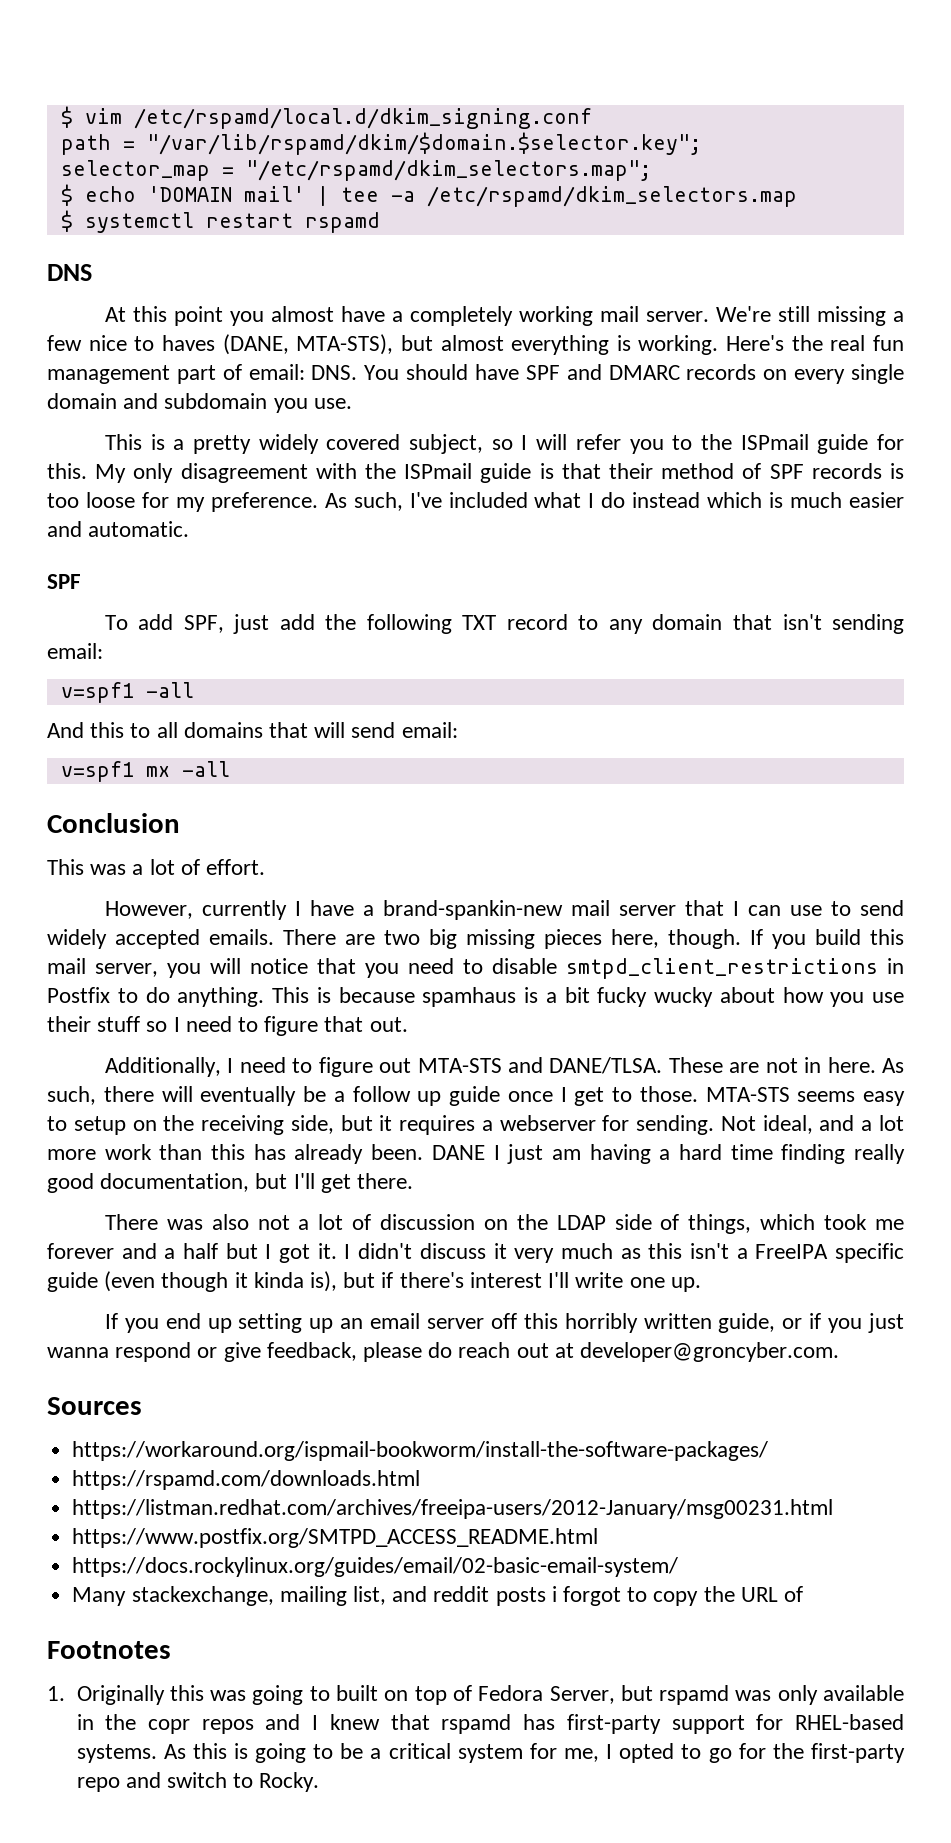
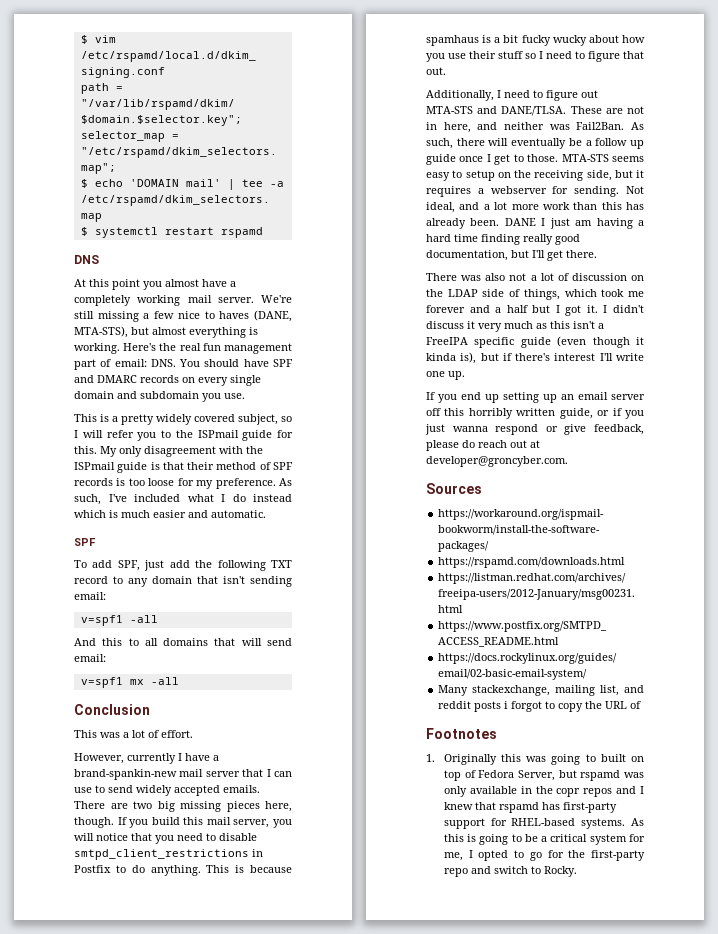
[827,1057,876,1073] here. -> [443,122,625,133] here, and neither was Fail2Ban.

